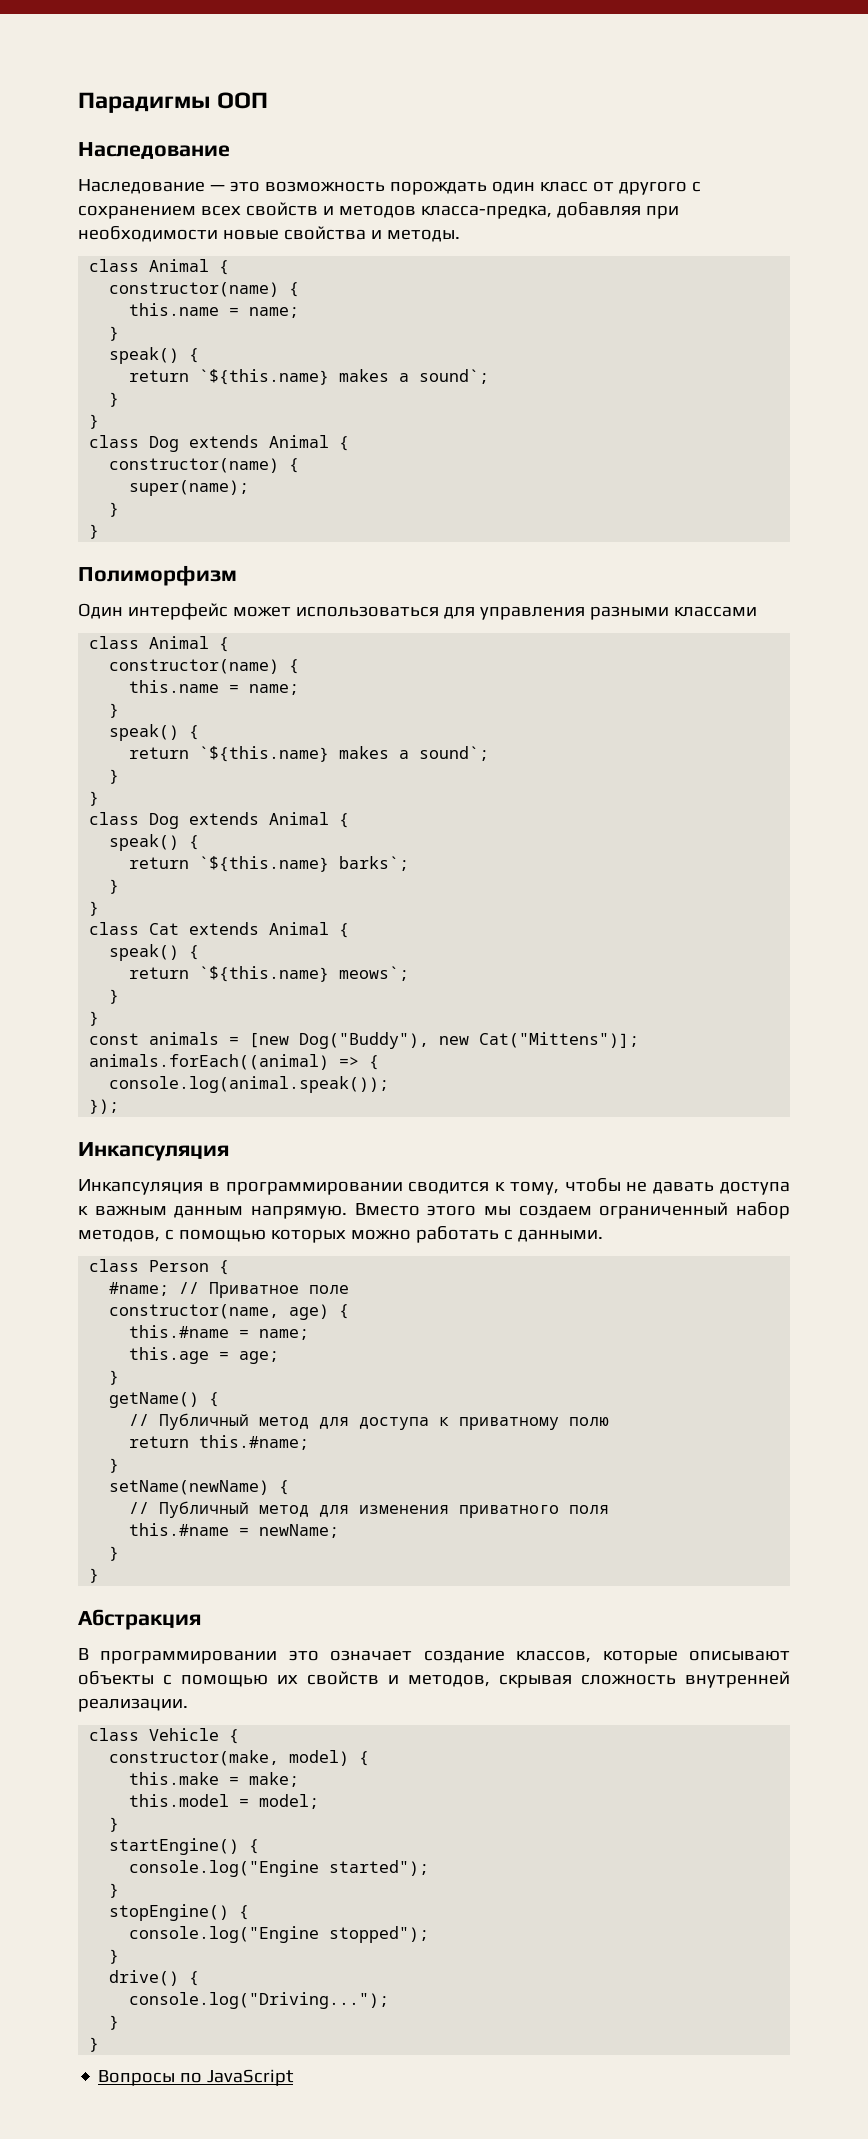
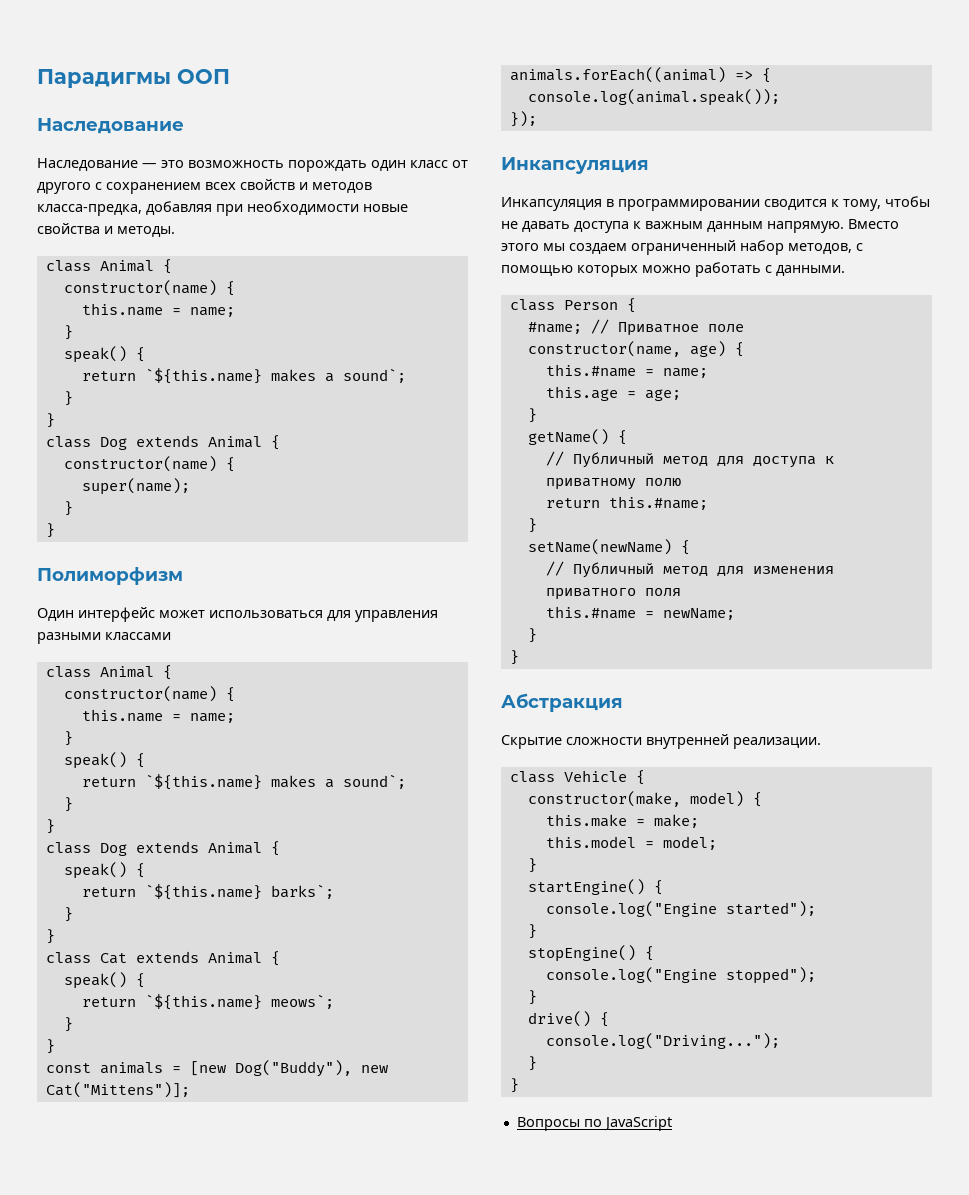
[78,1648,790,1664] [78,1671,676,1688] В программировании это означает создание классов, которые описывают объекты с помощью их свойств и методов, скрывая сложность -> [501,735,642,749] Cкрытие сложности

